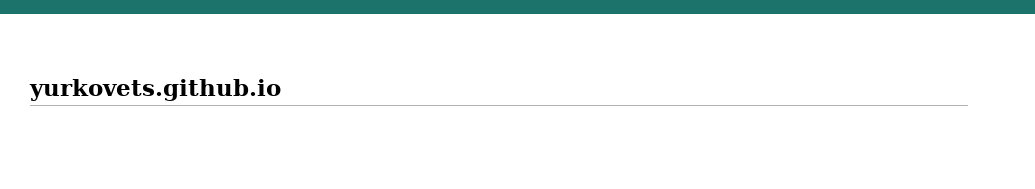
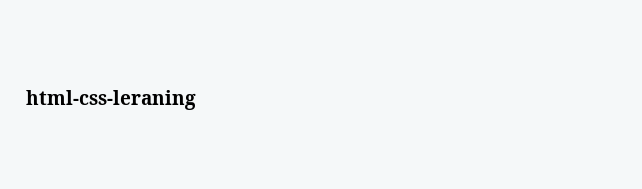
[29,79,281,101] yurkovets.github.io -> [26,90,196,110] html-css-leraning

